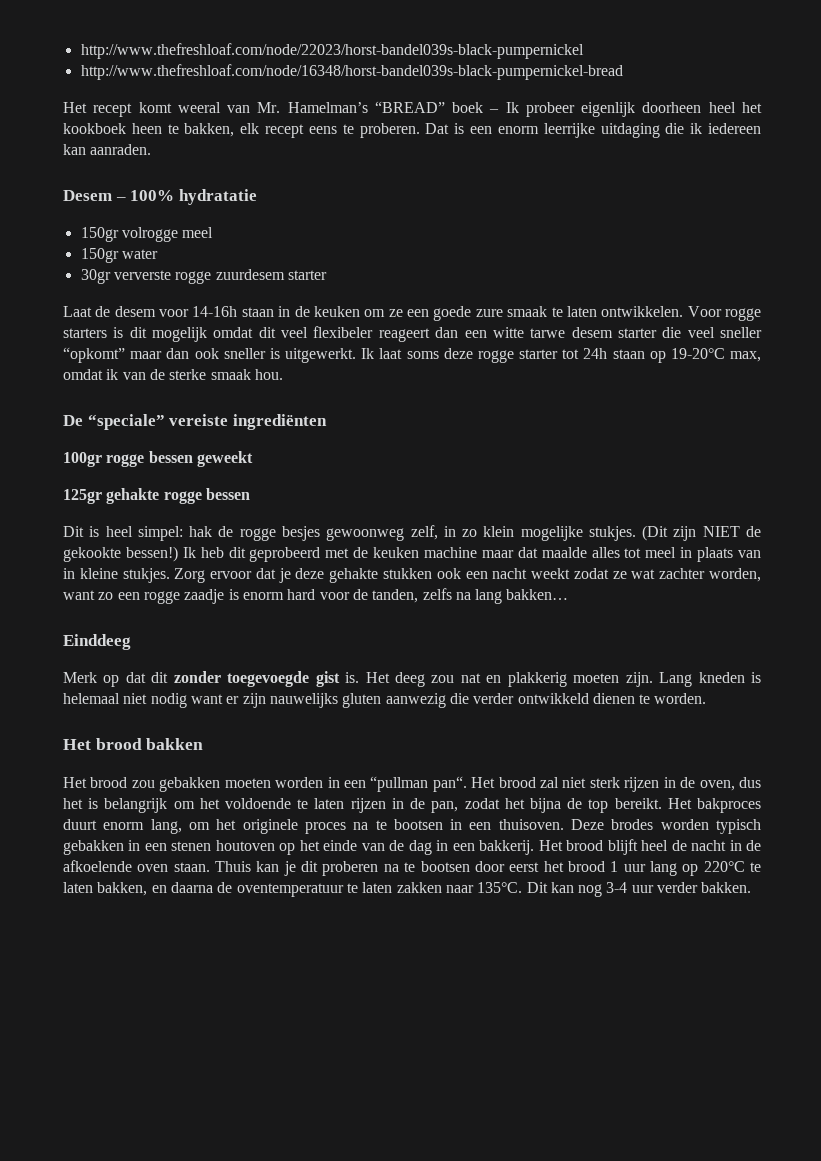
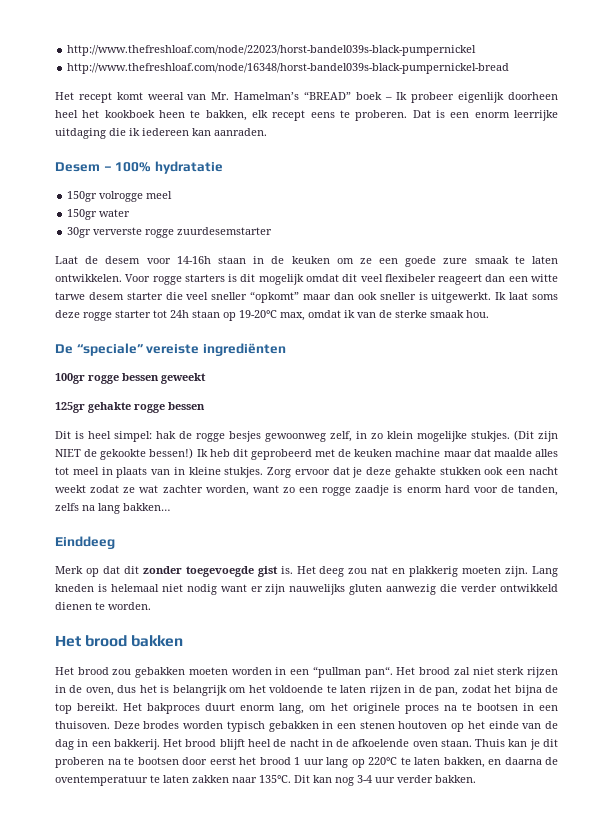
[215,269,327,280] zuurdesem starter -> [177,227,273,235] zuurdesemstarter

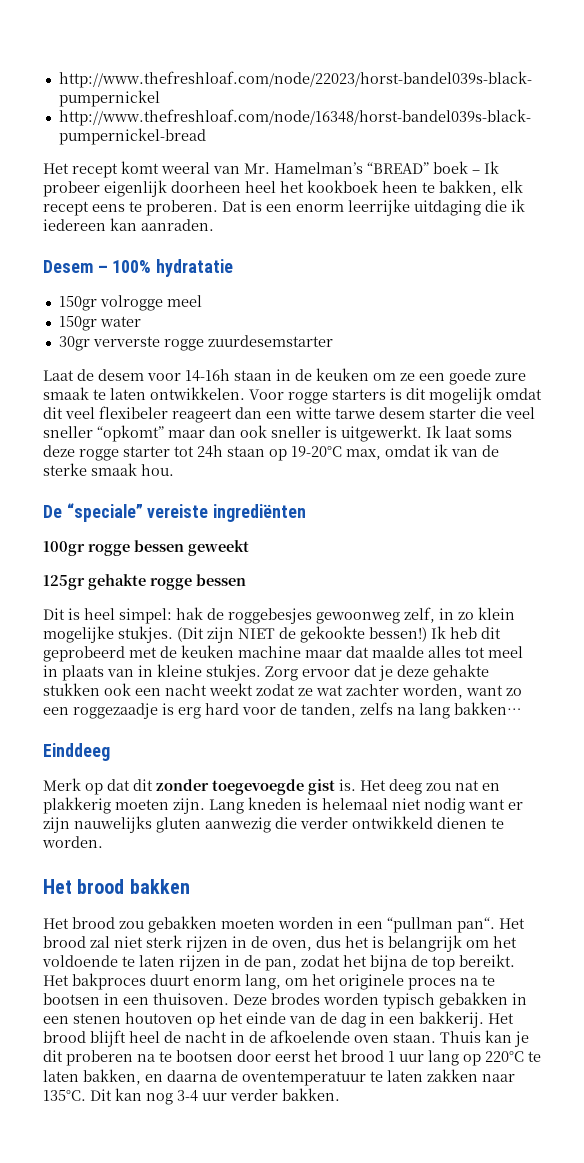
[196,431,261,442] rogge besjes -> [228,608,312,624] roggebesjes
[322,485,442,496] rogge zaadje is enorm -> [73,703,201,719] roggezaadje is erg

